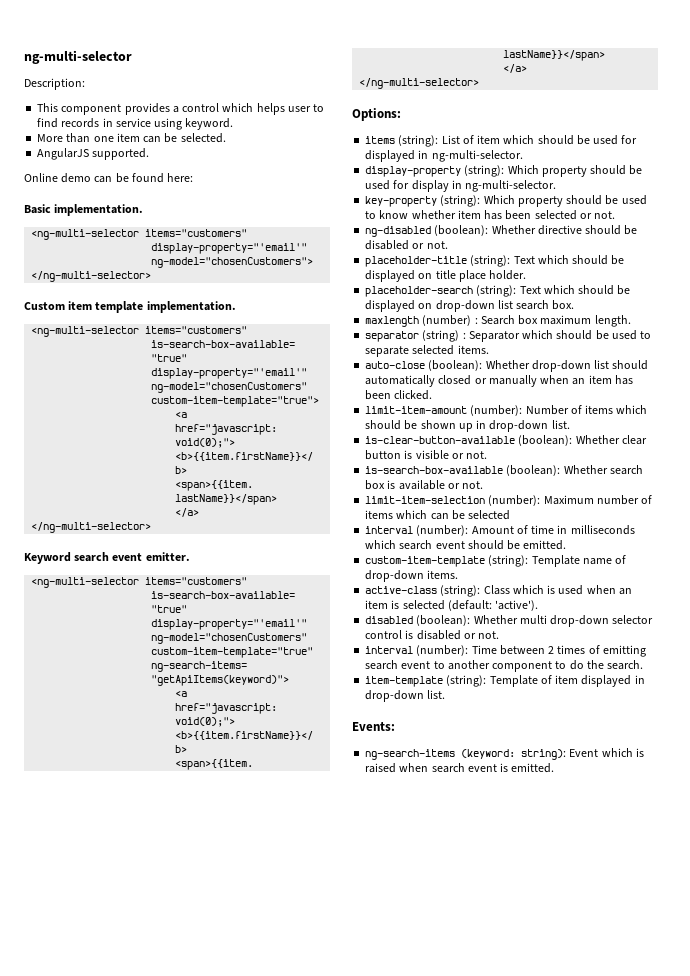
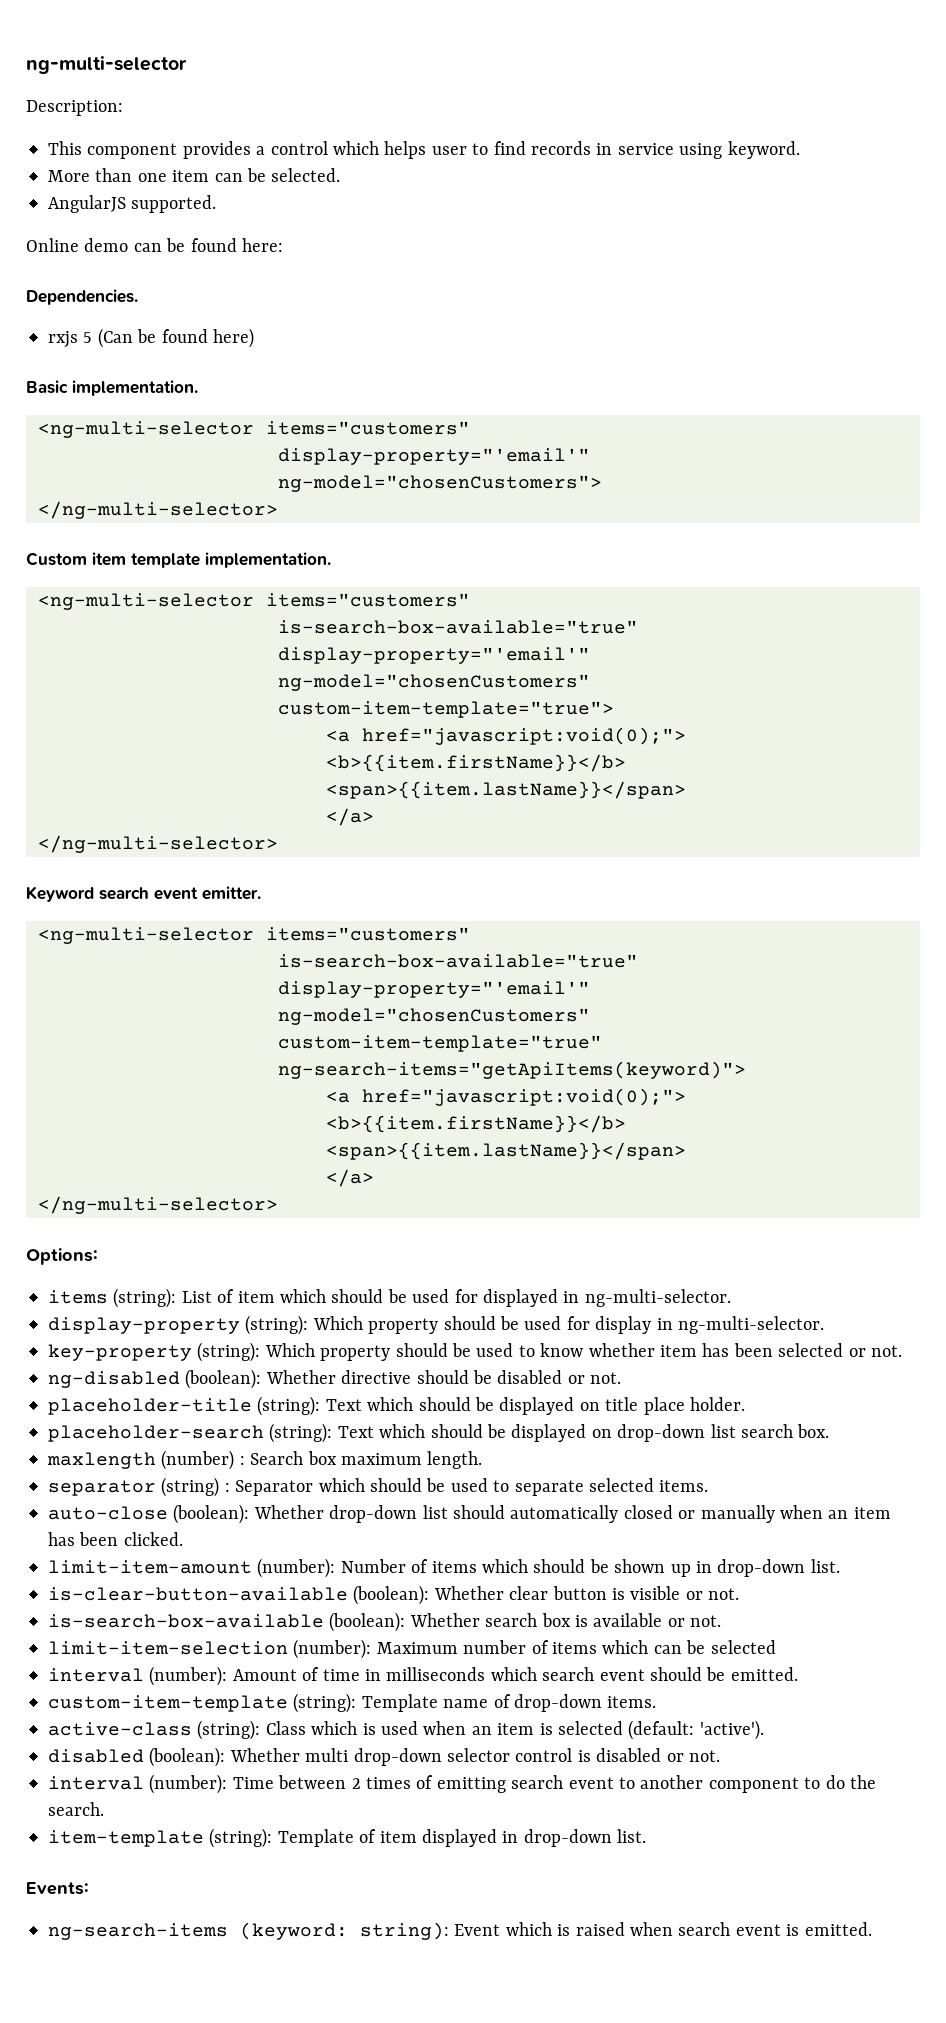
(194, 177) none -> [26,289,138,305] [48,328,255,348] // Dependencies. // rxjs 5 (Can be found here)

